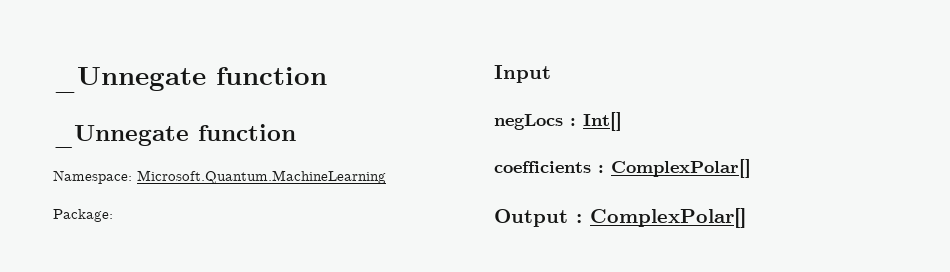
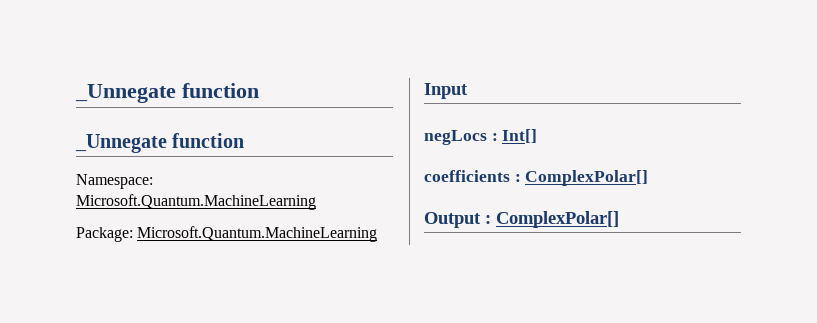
(113, 215) none -> [137,226,378,242] Microsoft.Quantum.MachineLearning

